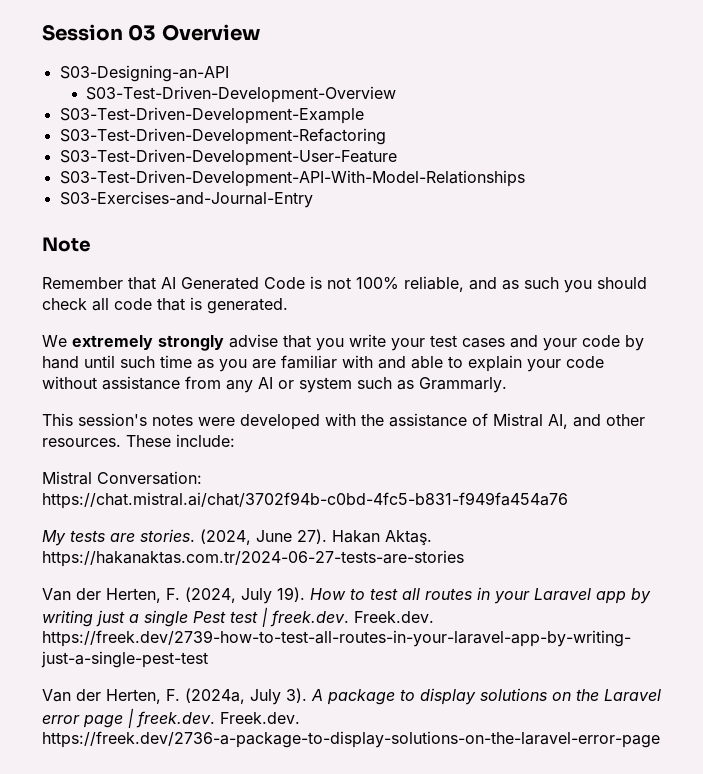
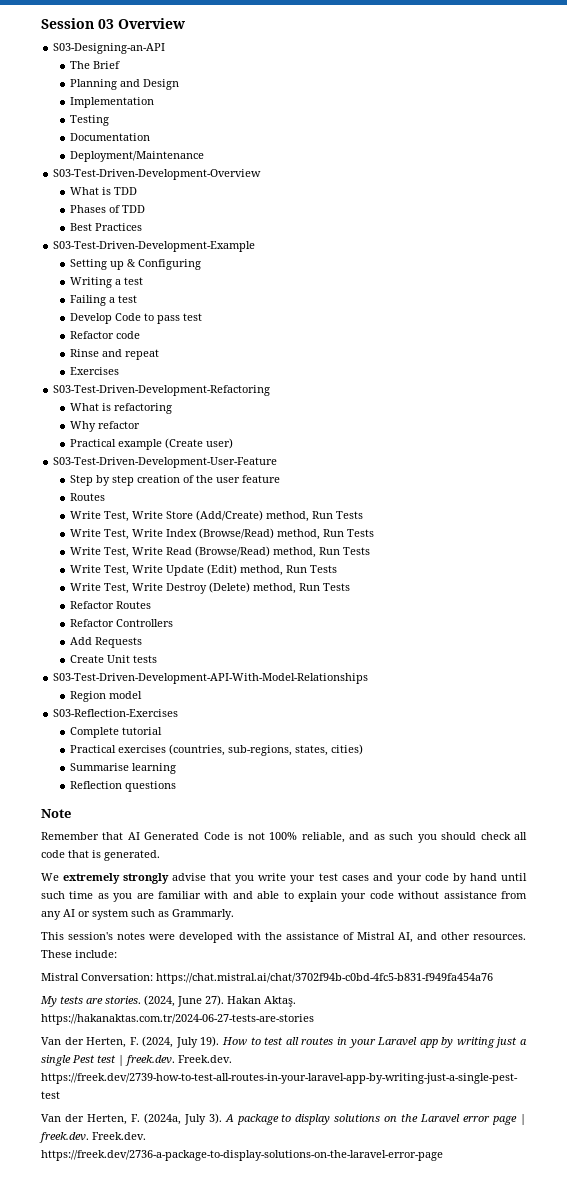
[86,86,397,103] [59,107,364,124] [59,128,386,145] [59,149,397,166] [59,170,525,187] [59,191,313,208] S03-Test-Driven-Development-Overview // S03-Test-Driven-Development-Example // S03-Test-Driven-Development-Refactoring // S03-Test-Driven-Development-User-Feature // S03-Test-Driven-Development-API-With-Model-Relationships // S03-Exercises-and-Journal-Entry -> [69,61,120,69] [69,79,179,90] [69,97,154,108] [69,115,109,126] [69,133,150,141] [69,151,204,162] [53,169,262,180] [69,187,137,195] [69,205,145,213] [69,223,142,231] [53,241,256,252] [69,259,201,270] [69,277,143,288] [69,295,137,306] [69,313,202,324] [69,331,140,339] [69,349,159,360] [69,367,119,375] [53,385,271,396] [69,403,172,414] [69,421,140,432] [69,438,233,450] [53,457,278,468] [69,475,280,486] [69,493,105,501] [69,510,363,522] [69,528,374,540] [69,546,370,558] [69,564,337,576] [69,582,350,594] [69,601,151,609] [69,619,173,627] [69,637,142,648] [69,655,157,663] [53,673,369,684] [69,691,142,702] [53,709,179,717] [69,727,162,738] [69,744,363,756] [69,763,176,774] [69,781,176,792] The Brief // Planning and Design // Implementation // Testing // Documentation // Deployment/Maintenance // S03-Test-Driven-Development-Overview // What is TDD // Phases of TDD // Best Practices // S03-Test-Driven-Development-Example // Setting up & Configuring // Writing a test // Failing a test // Develop Code to pass test // Refactor code // Rinse and repeat // Exercises // S03-Test-Driven-Development-Refactoring // What is refactoring // Why refactor // Practical example (Create user) // S03-Test-Driven-Development-User-Feature // Step by step creation of the user feature // Routes // Write Test, Write Store (Add/Create) method, Run Tests // Write Test, Write Index (Browse/Read) method, Run Tests // Write Test, Write Read (Browse/Read) method, Run Tests // Write Test, Write Update (Edit) method, Run Tests // Write Test, Write Destroy (Delete) method, Run Tests // Refactor Routes // Refactor Controllers // Add Requests // Create Unit tests // S03-Test-Driven-Development-API-With-Model-Relationships // Region model // S03-Reflection-Exercises // Complete tutorial // Practical exercises (countries, sub-regions, states, cities) // Summarise learning // Reflection questions

